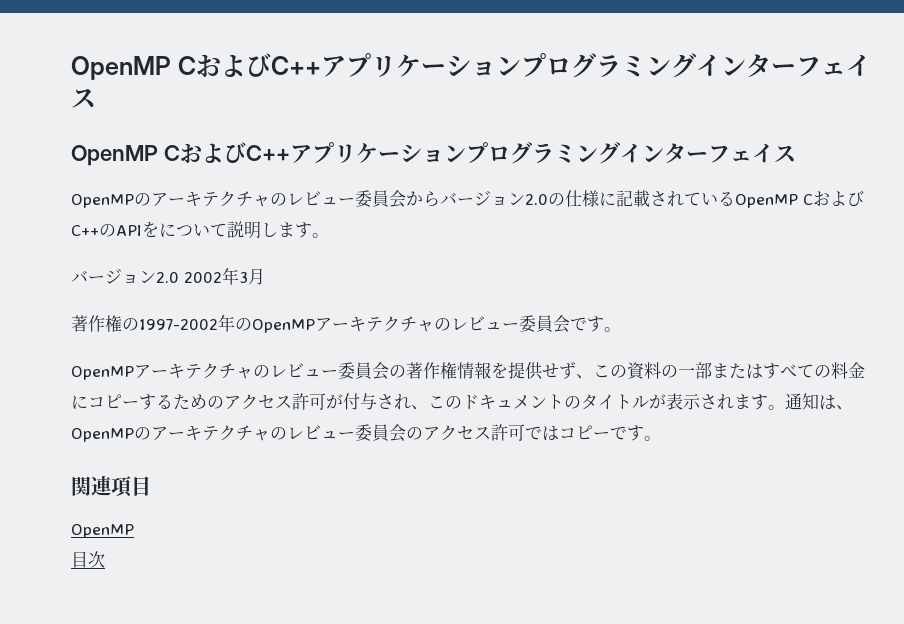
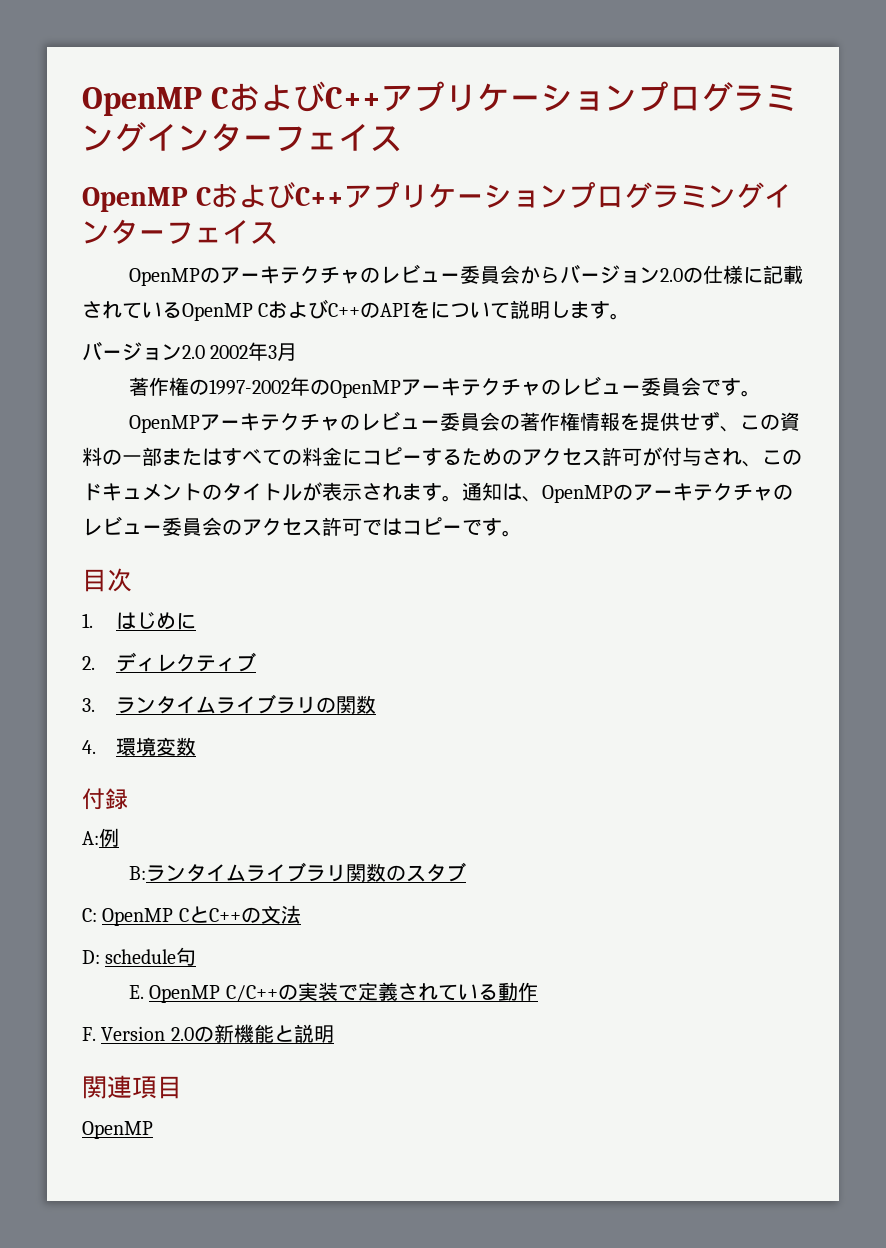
(661, 438) none -> [82,568,132,592] [82,612,196,630] [82,652,256,672] [82,694,376,714] [82,737,196,756] [82,788,128,810] [82,828,119,847] [128,862,466,882] [82,905,301,926] [82,947,197,966] [128,982,538,1003] [82,1024,334,1043] // 目次 // 1.はじめに // 2.ディレクティブ // 3.ランタイムライブラリの関数 // 4.環境変数 // 付録 // A:例 // B:ランタイムライブラリ関数のスタブ // C: OpenMP CとC++の文法 // D: schedule句 // E. OpenMP C/C++の実装で定義されている動作 // F. Version 2.0の新機能と説明
[71,551,105,568] // 目次 -> (153, 1130) none

